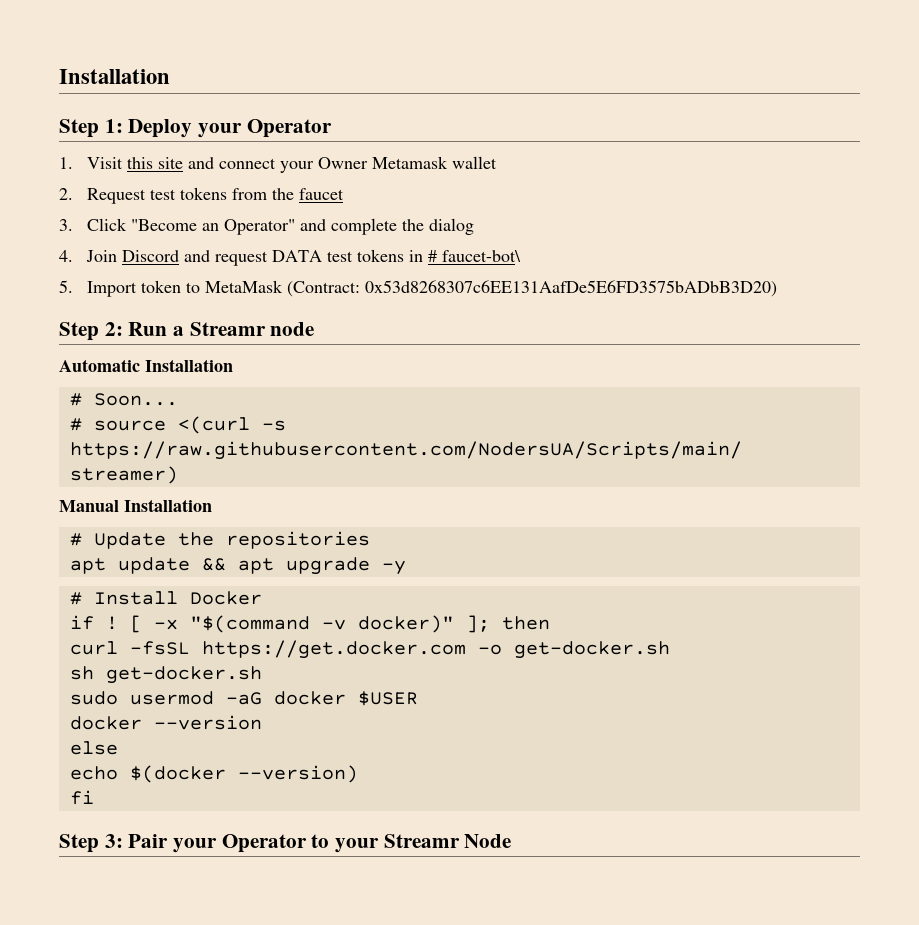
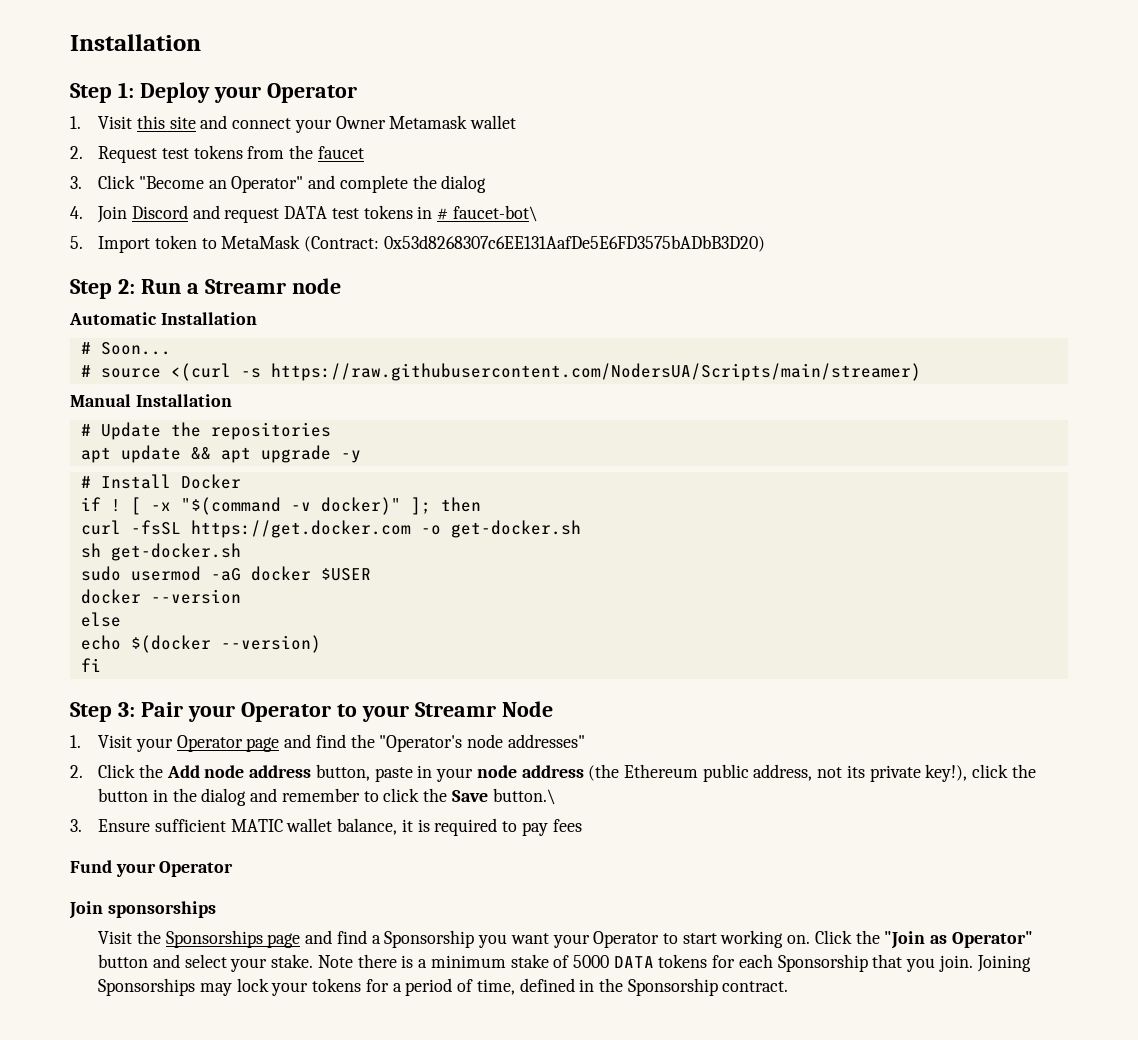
(512, 841) none -> [70,734,585,752] [70,764,1036,782] [98,788,556,806] [70,818,582,836] [70,860,234,877] [69,901,216,919] [98,930,1033,949] [98,954,1031,972] [98,978,789,996] // 1. Visit your Operator page and find the "Operator's node addresses" // 2. Click the Add node address button, paste in your node address (the Ethereum public address, not its private key!), click the button in the dialog and remember to click the Save button.\ // 3. Ensure sufficient MATIC wallet balance, it is required to pay fees // Fund your Operator // Join sponsorships // Visit the Sponsorships page and find a Sponsorship you want your Operator to start working on. Click the "Join as Operator" button and select your stake. Note there is a minimum stake of 5000 DATA tokens for each Sponsorship that you join. Joining Sponsorships may lock your tokens for a period of time, defined in the Sponsorship contract.

